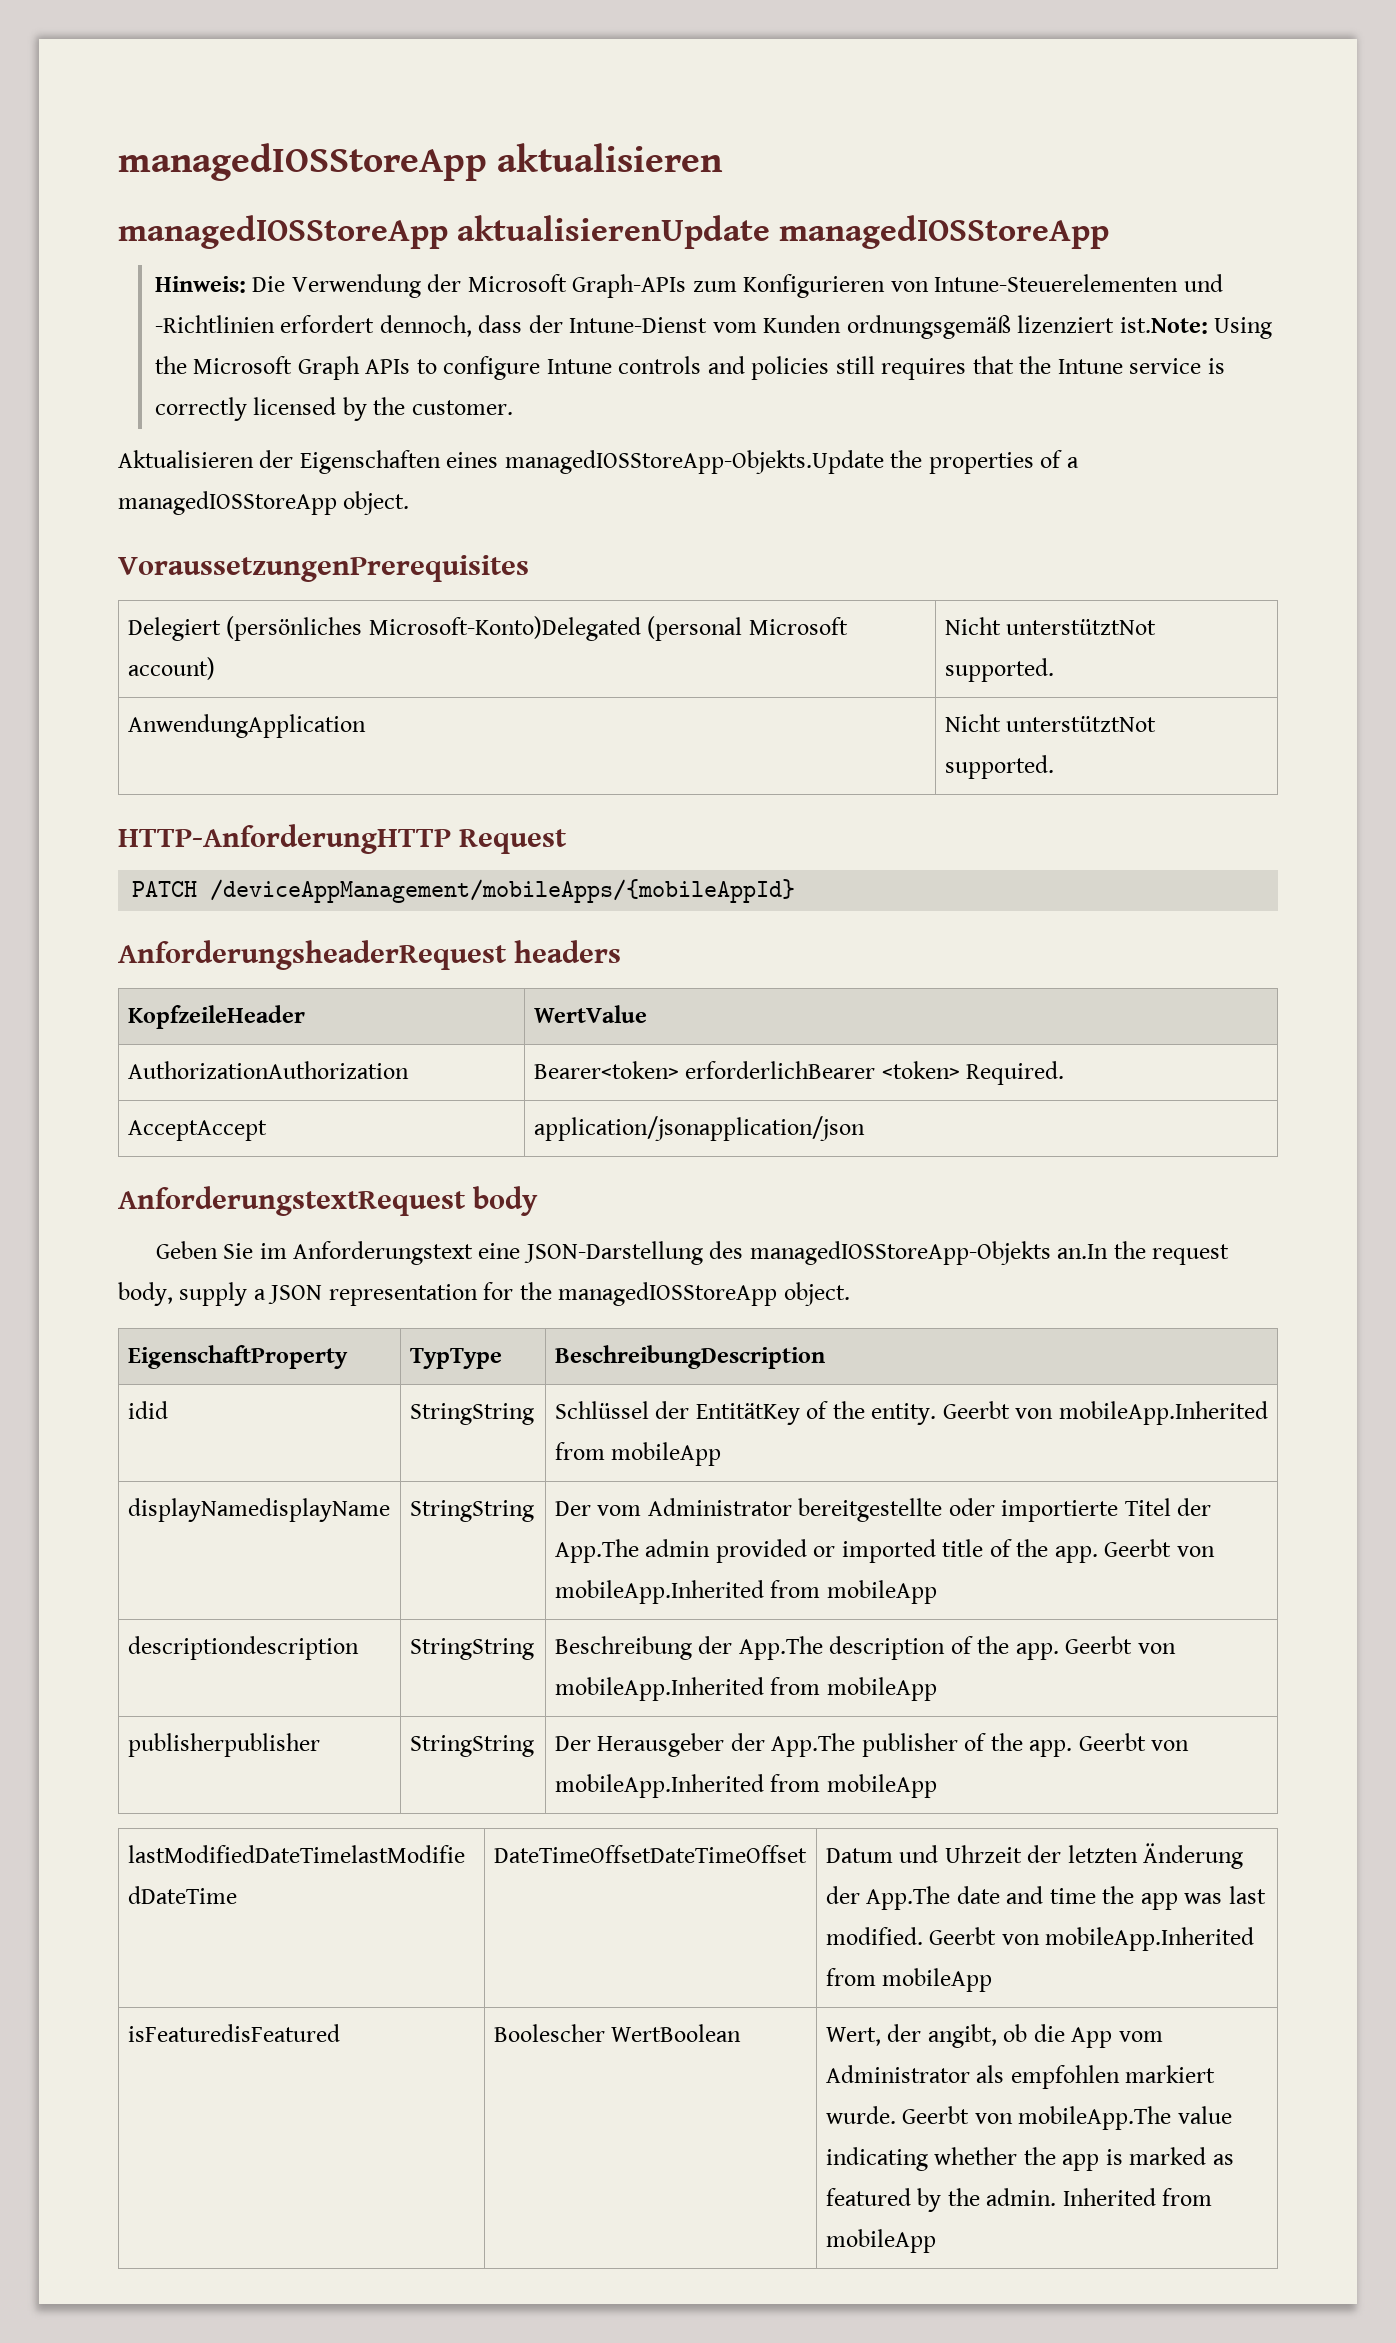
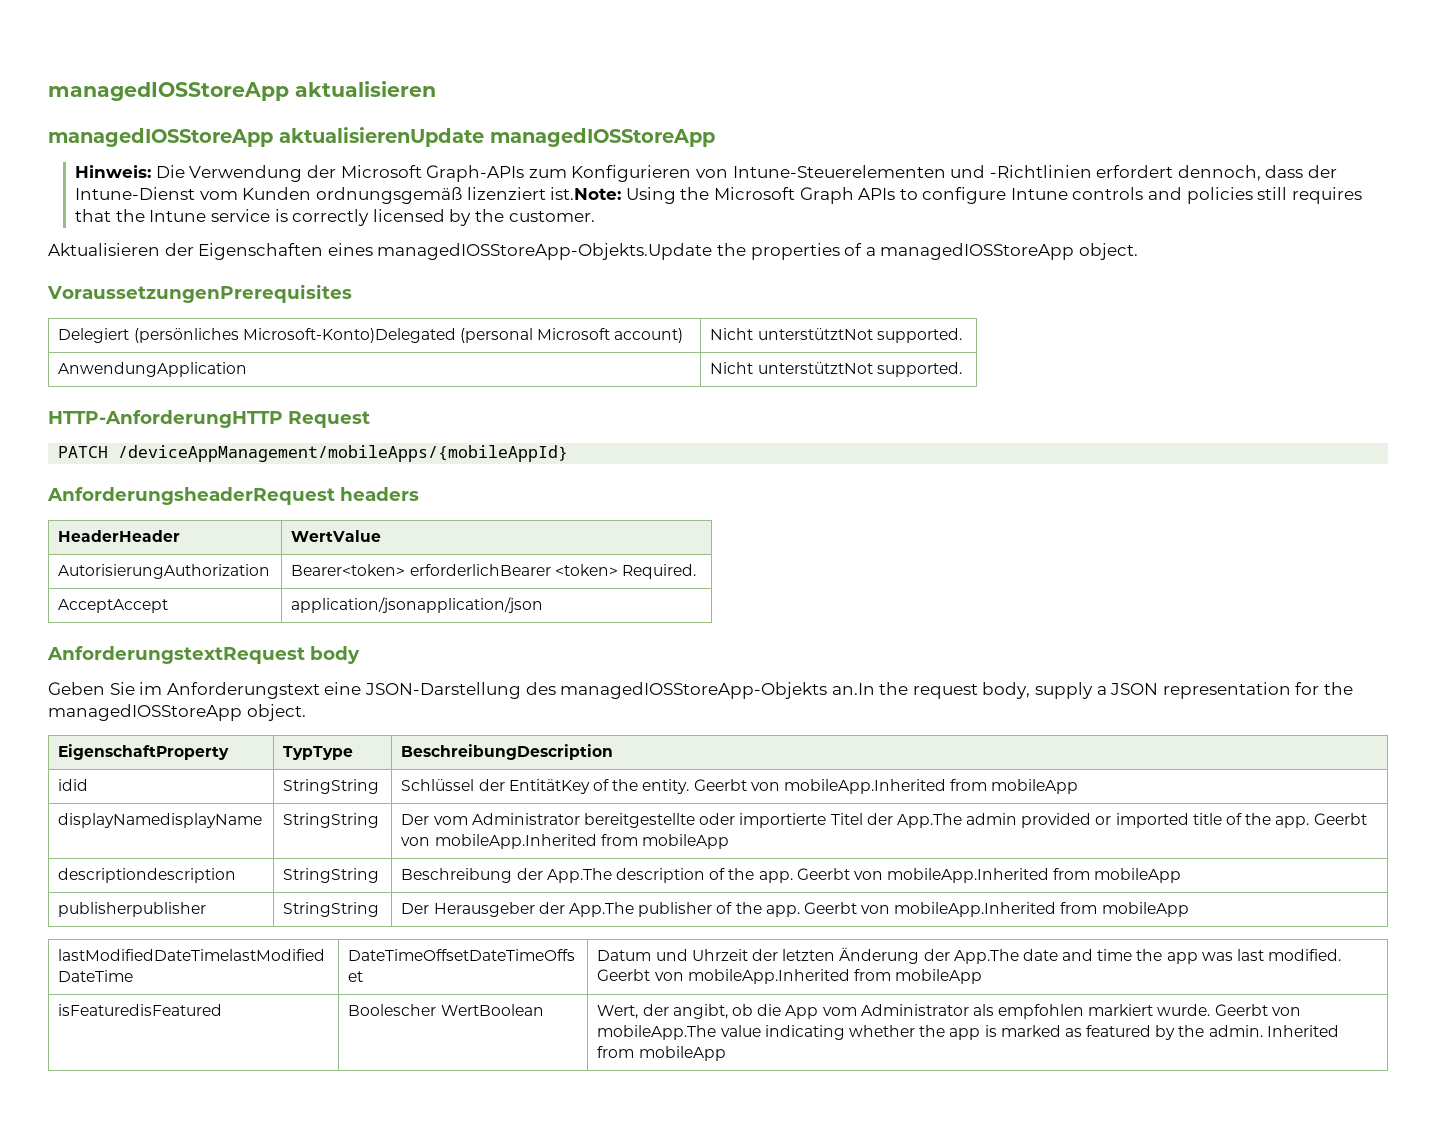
[127,1005,305,1029] KopfzeileHeader -> [58,530,181,542] HeaderHeader
[127,1061,409,1079] AuthorizationAuthorization -> [58,564,271,579] AutorisierungAuthorization

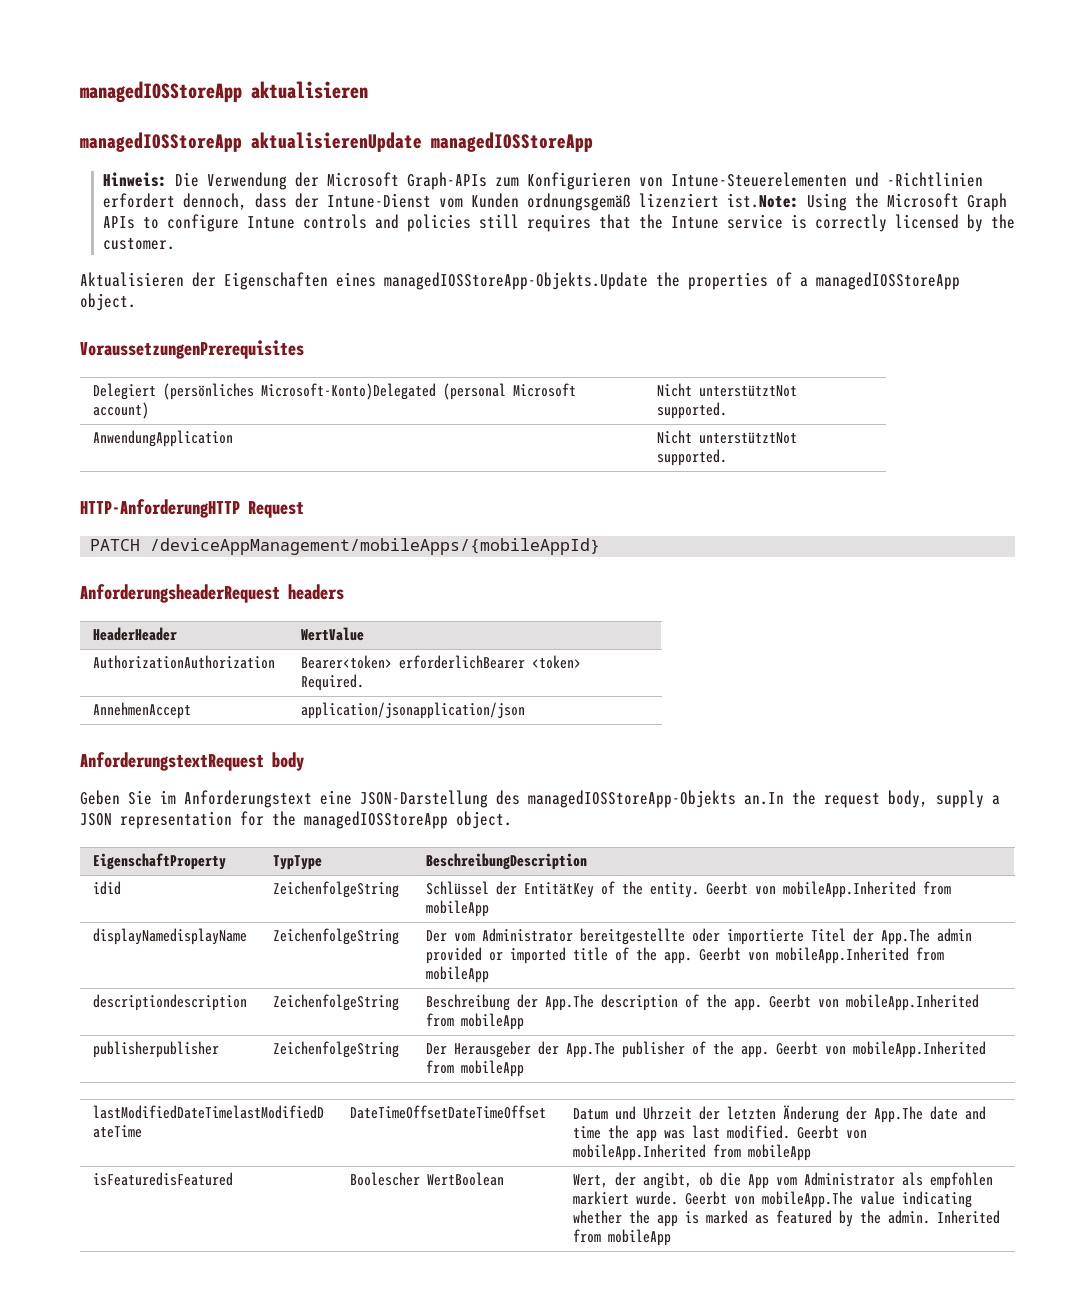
[58,564,271,579] AutorisierungAuthorization -> [92,655,275,669] AuthorizationAuthorization
[58,599,169,613] AcceptAccept -> [92,702,191,719] AnnehmenAccept
[283,779,380,794] StringString -> [272,881,399,898] ZeichenfolgeString
[283,813,380,828] StringString -> [272,928,399,945] ZeichenfolgeString
[283,868,380,883] StringString -> [272,994,399,1011] ZeichenfolgeString
[283,902,380,917] StringString -> [272,1041,399,1058] ZeichenfolgeString

